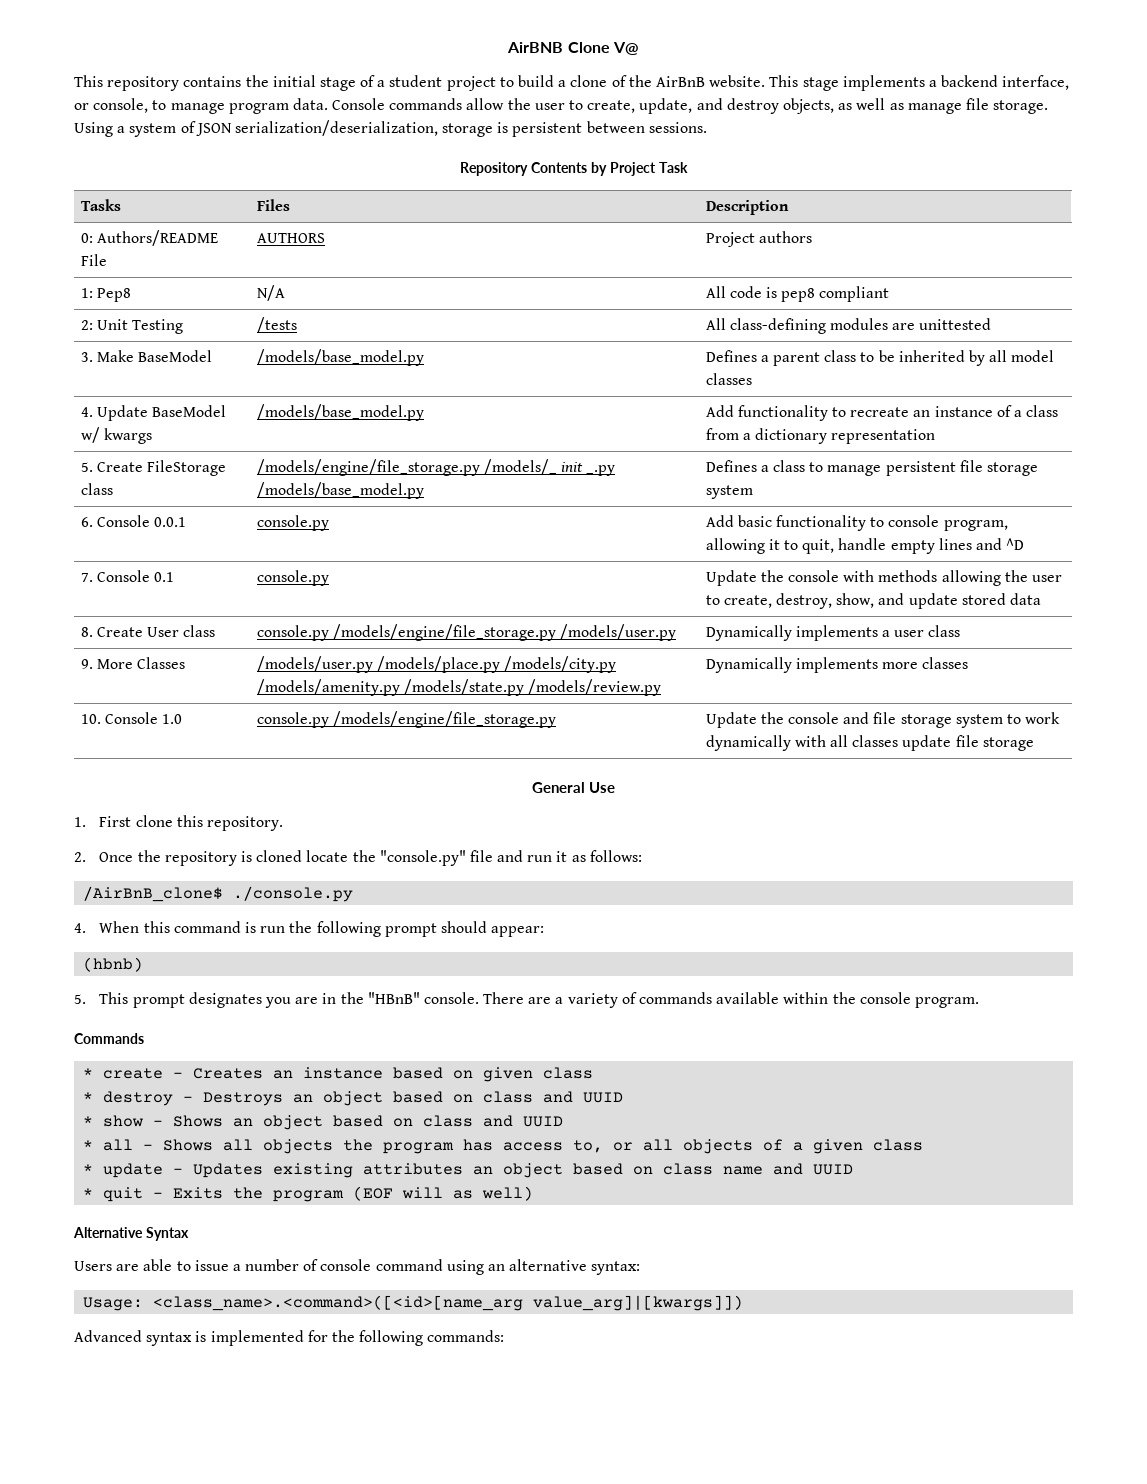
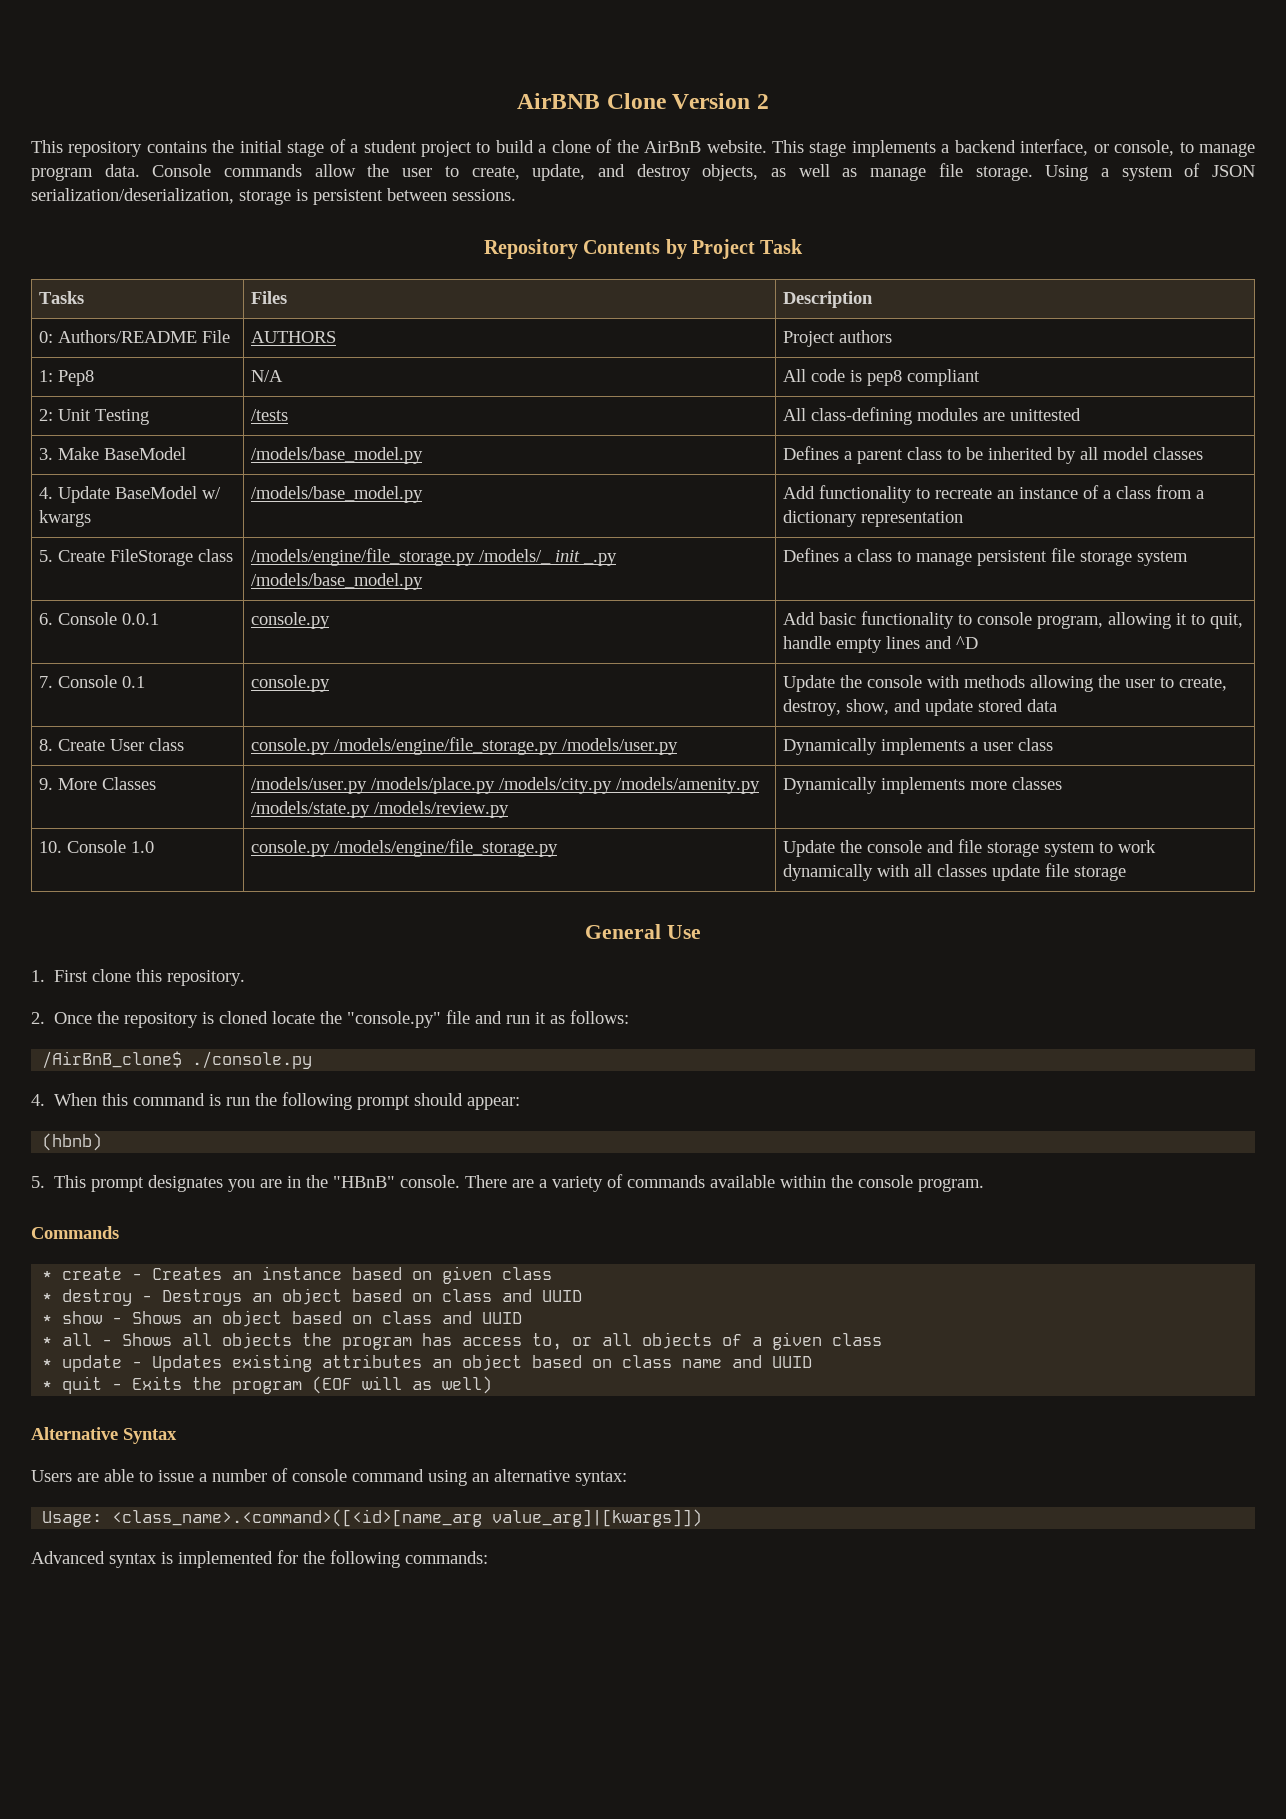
[612,42,639,55] V@ -> [672,93,769,109] Version 2

